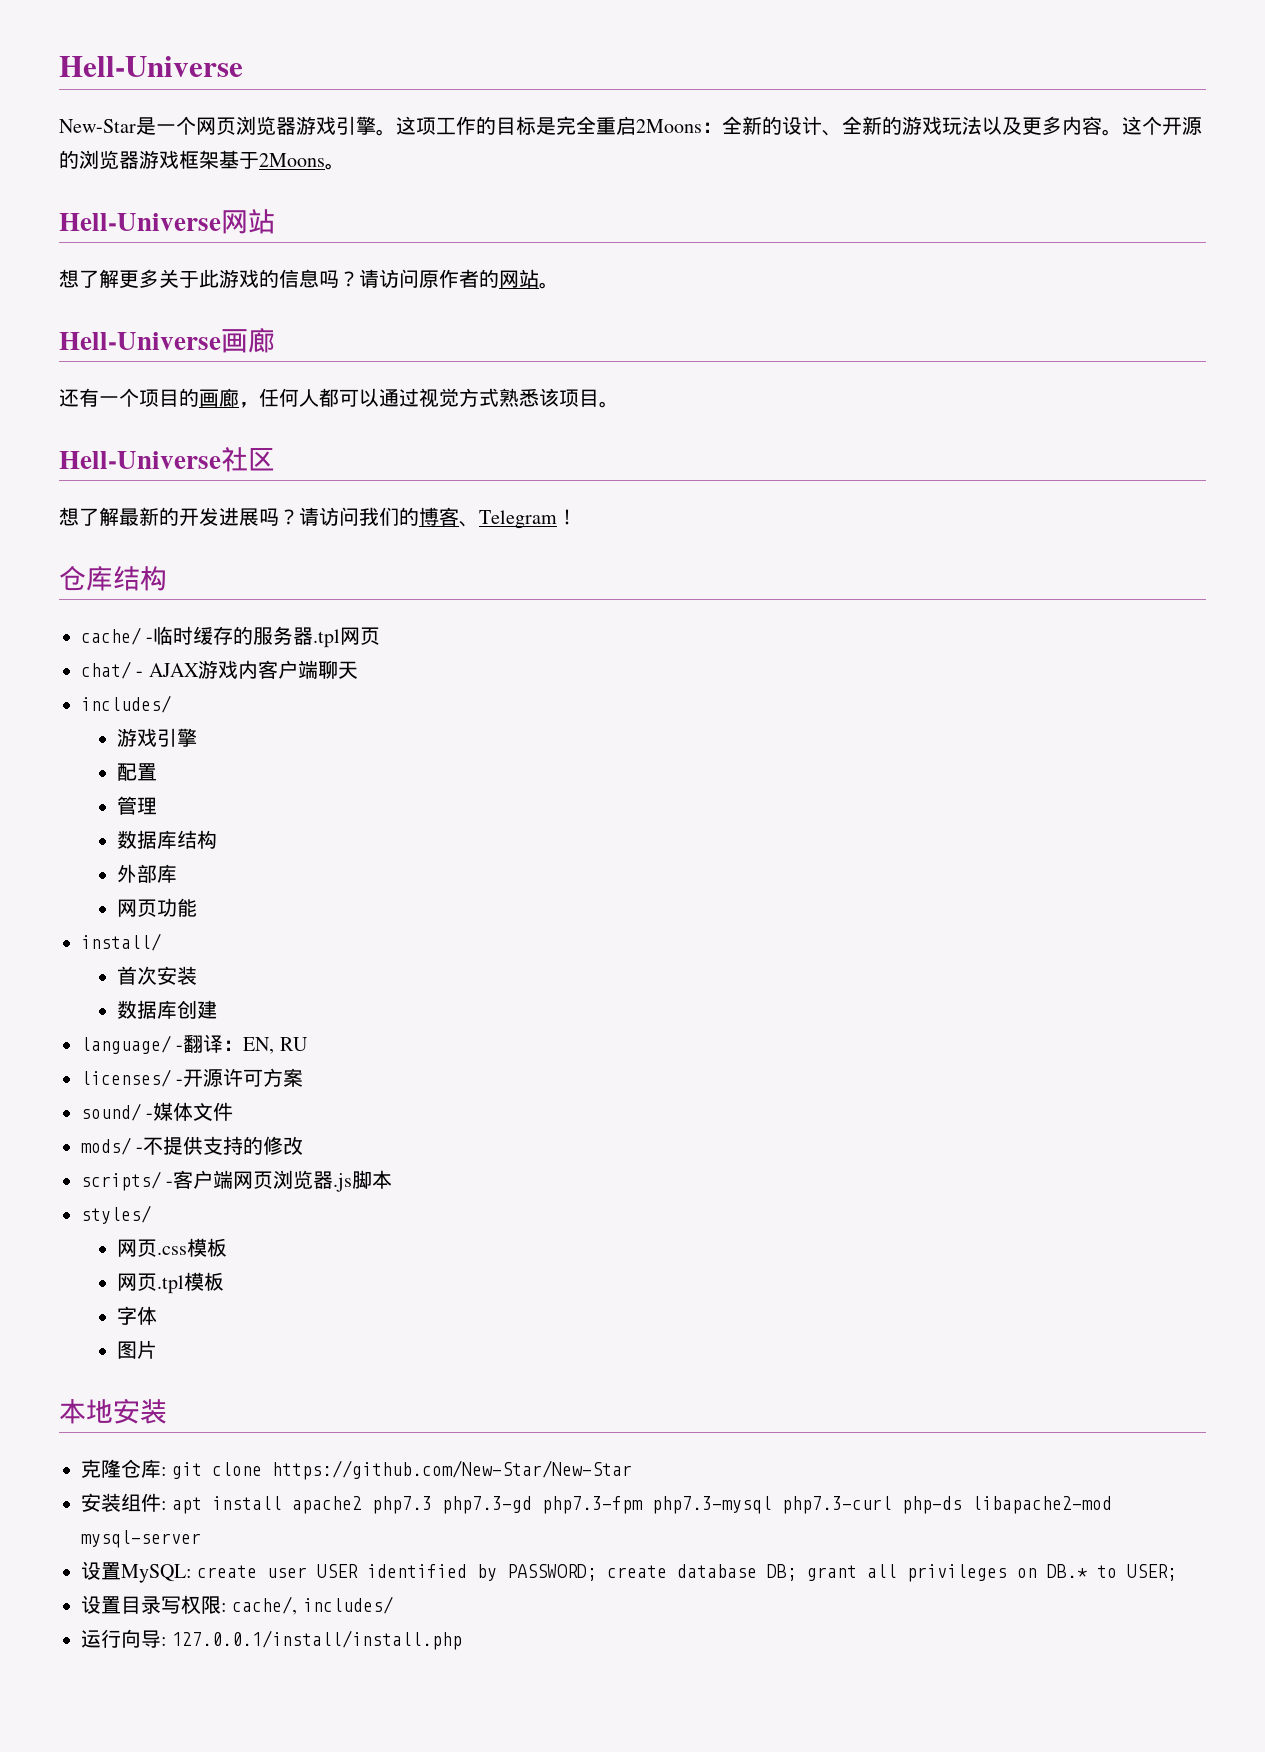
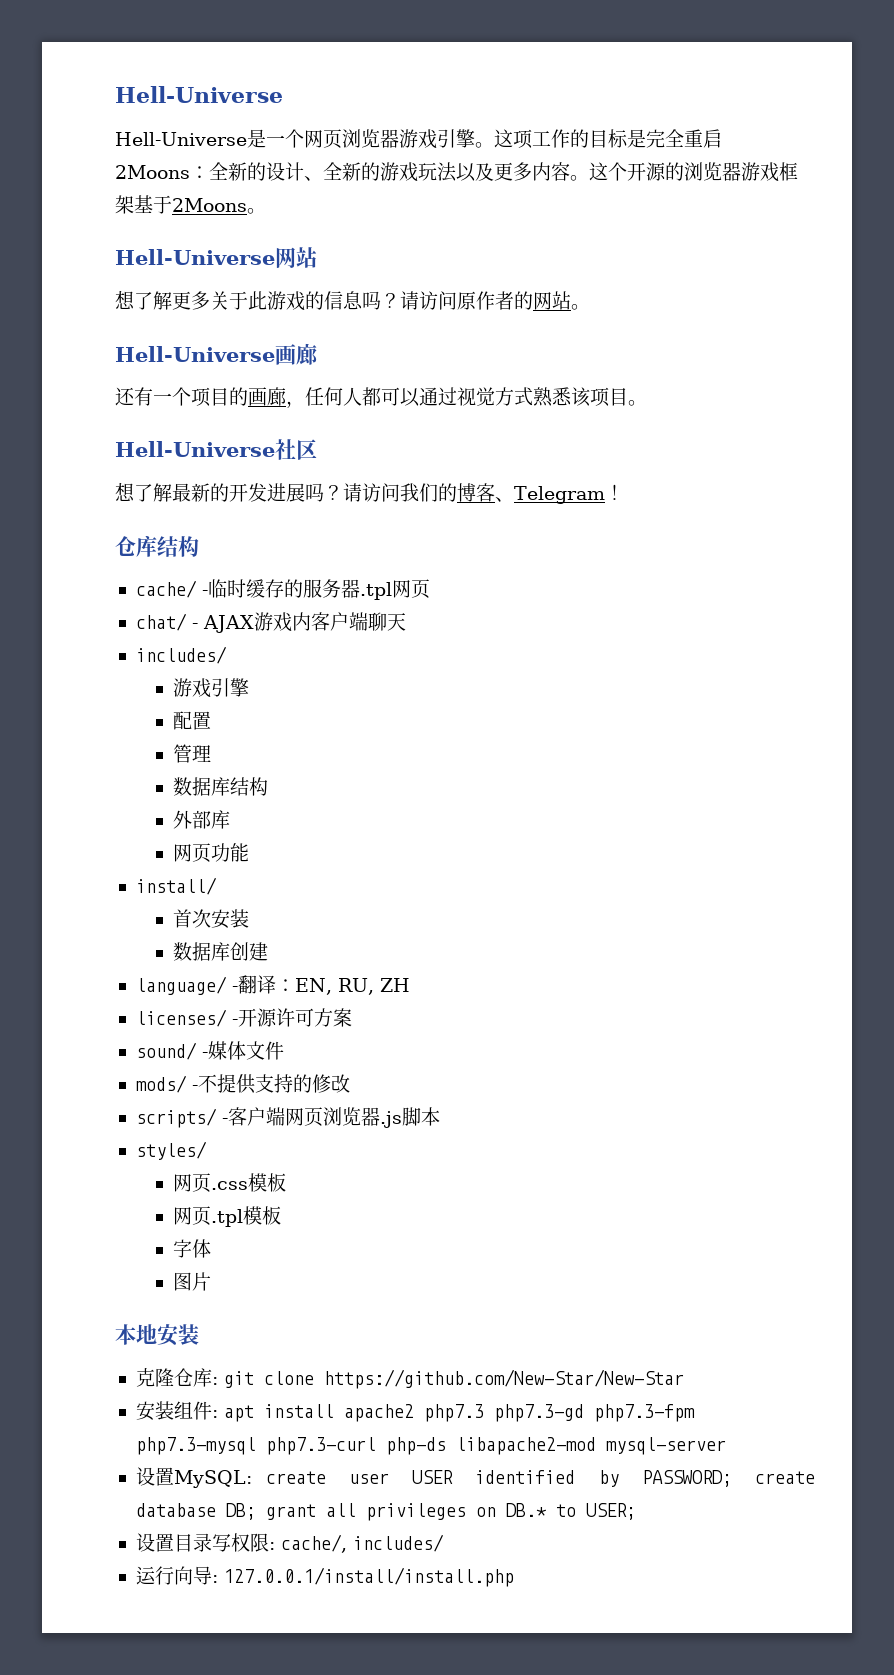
[59,119,136,133] New-Star -> [115,132,247,146] Hell-Universe
[279,1037,308,1051] RU -> [337,978,410,995] RU, ZH

